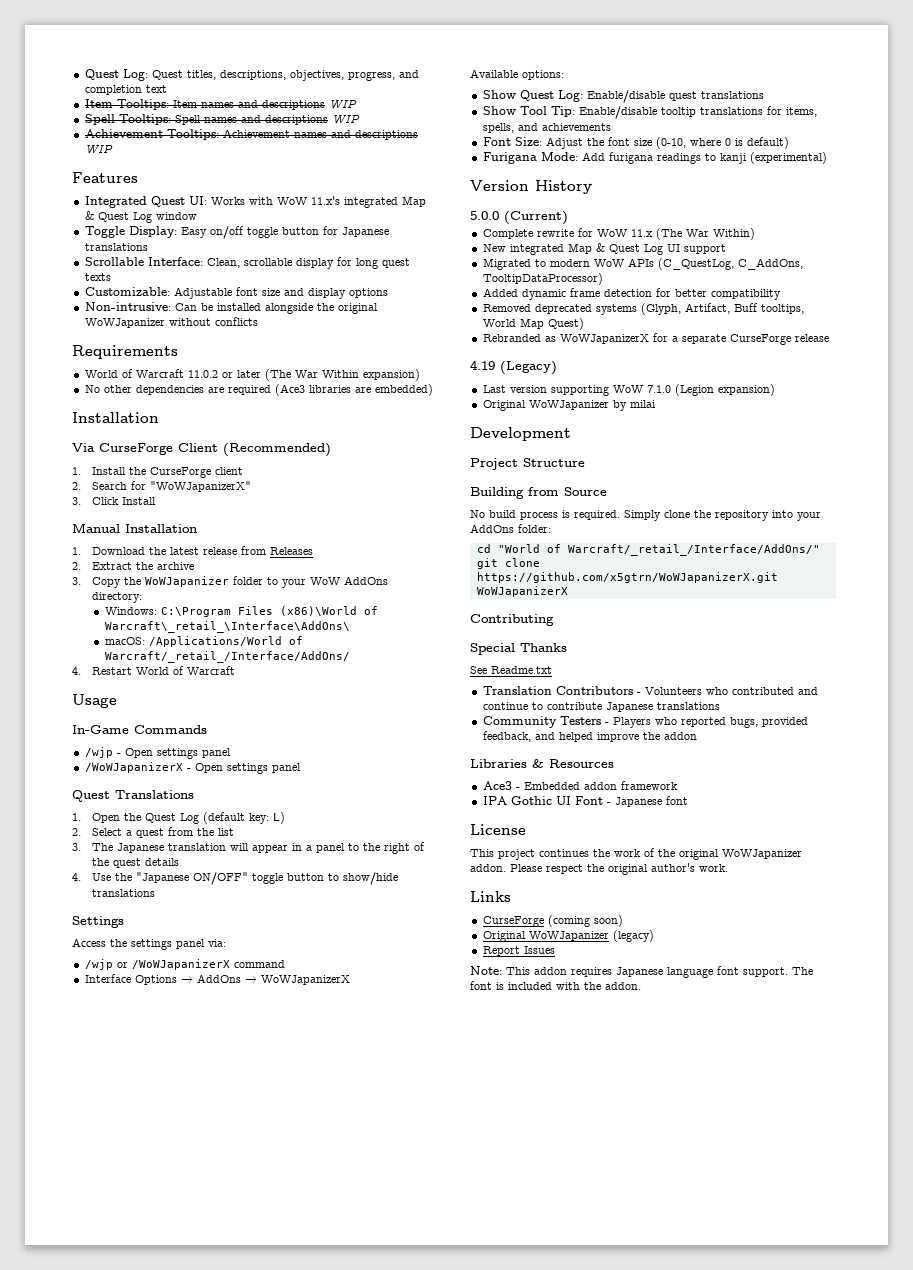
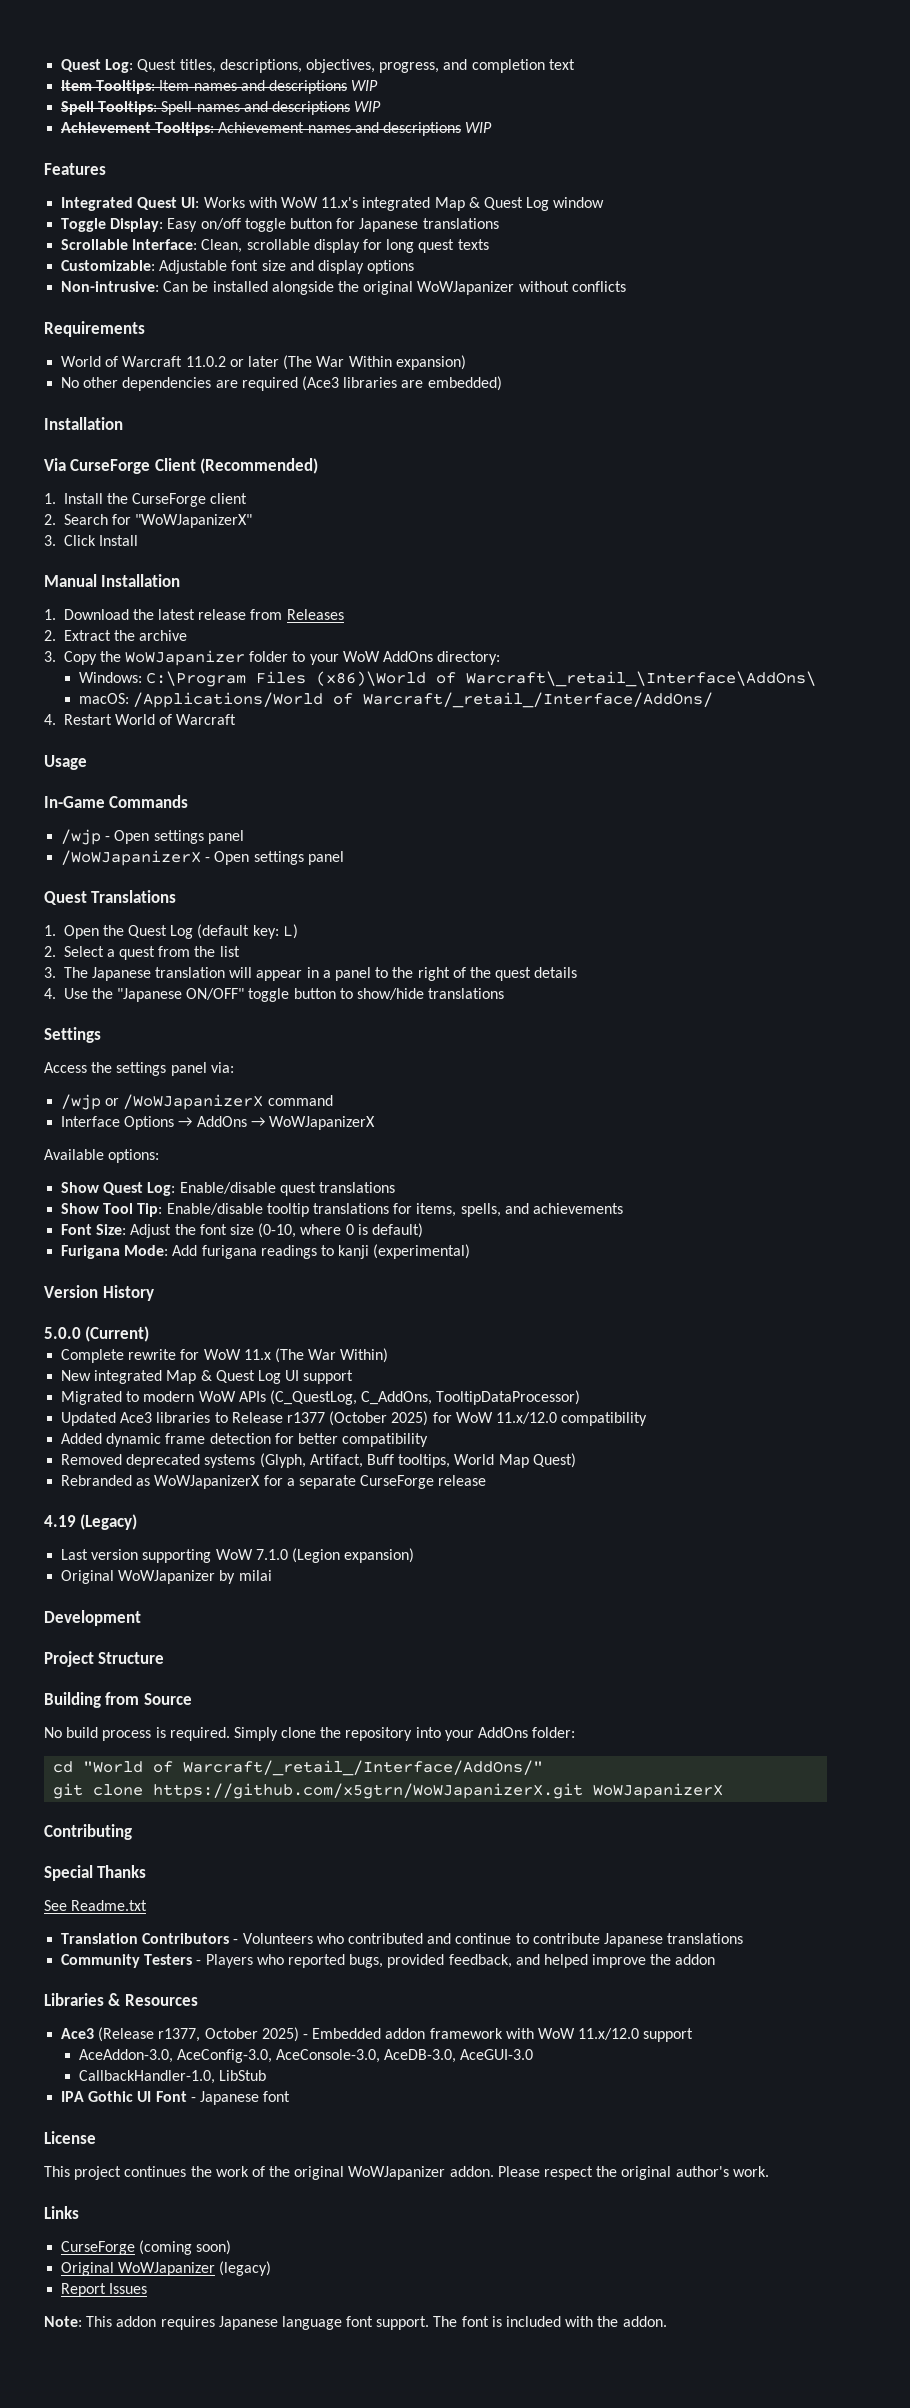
(603, 279) none -> [61,1411,648,1426] // Updated Ace3 libraries to Release r1377 (October 2025) for WoW 11.x/12.0 compatibility
(512, 785) none -> [98,2027,299,2042] (Release r1377, October 2025)
(678, 785) none -> [505,2028,694,2042] [78,2049,534,2063] [78,2070,266,2084] with WoW 11.x/12.0 support // AceAddon-3.0, AceConfig-3.0, AceConsole-3.0, AceDB-3.0, AceGUI-3.0 // CallbackHandler-1.0, LibStub

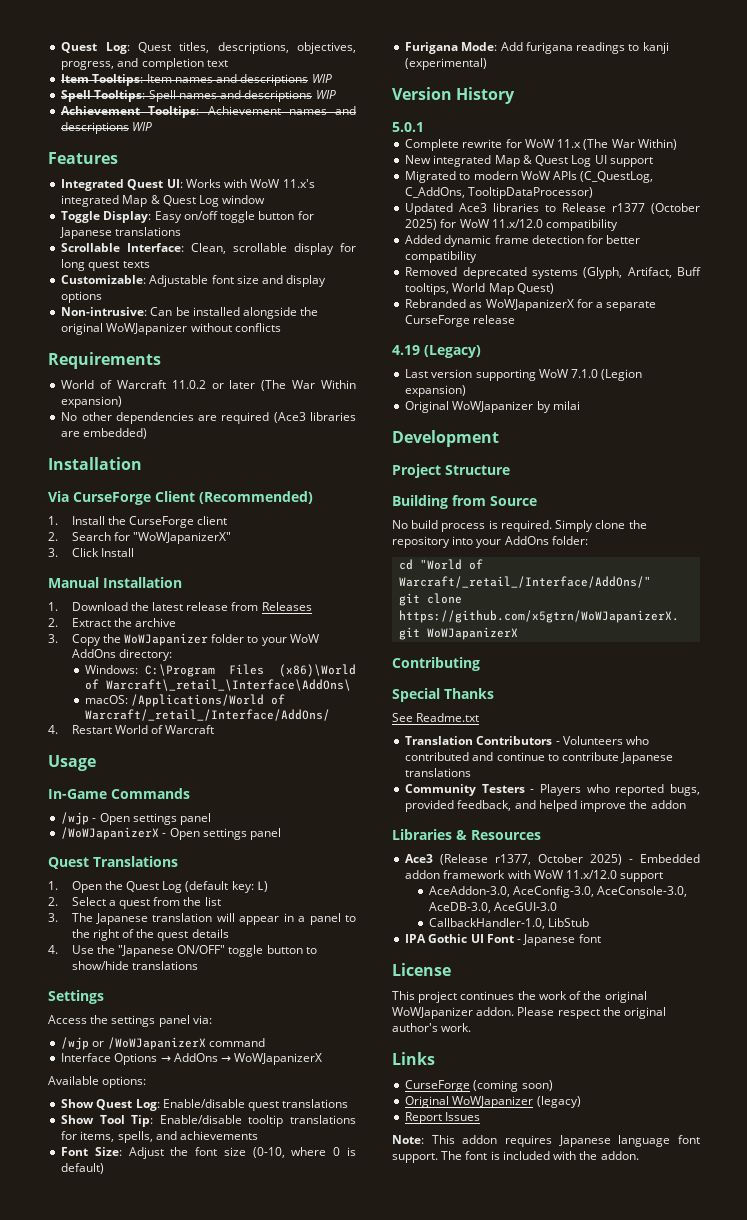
[44,1326,150,1342] 5.0.0 (Current) -> [392,122,424,132] 5.0.1

